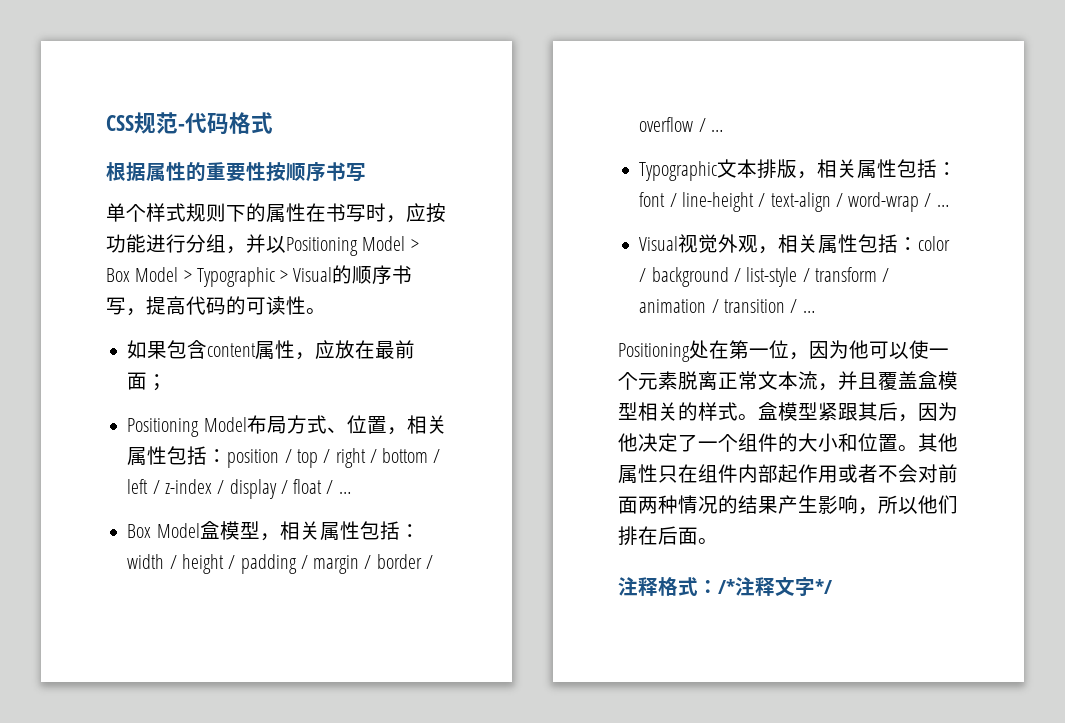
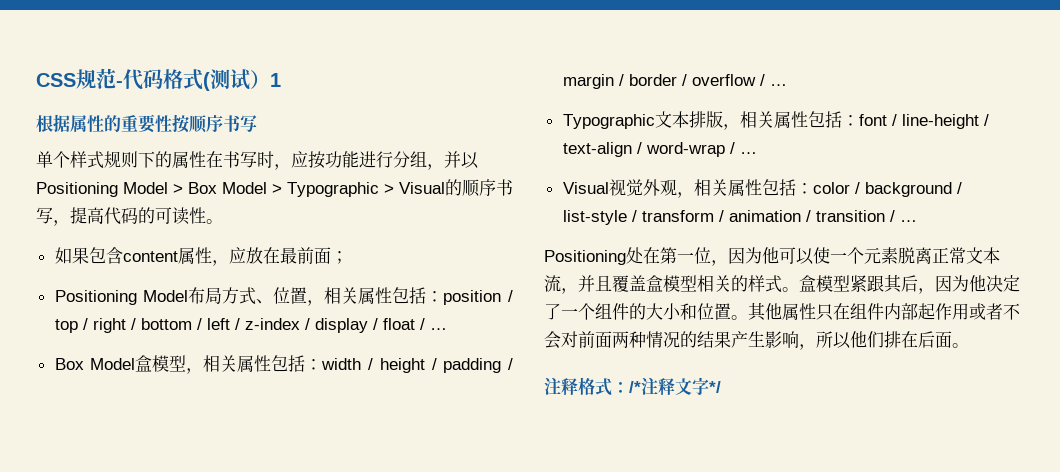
(273, 123) none -> [203,69,281,91] (测试）1

